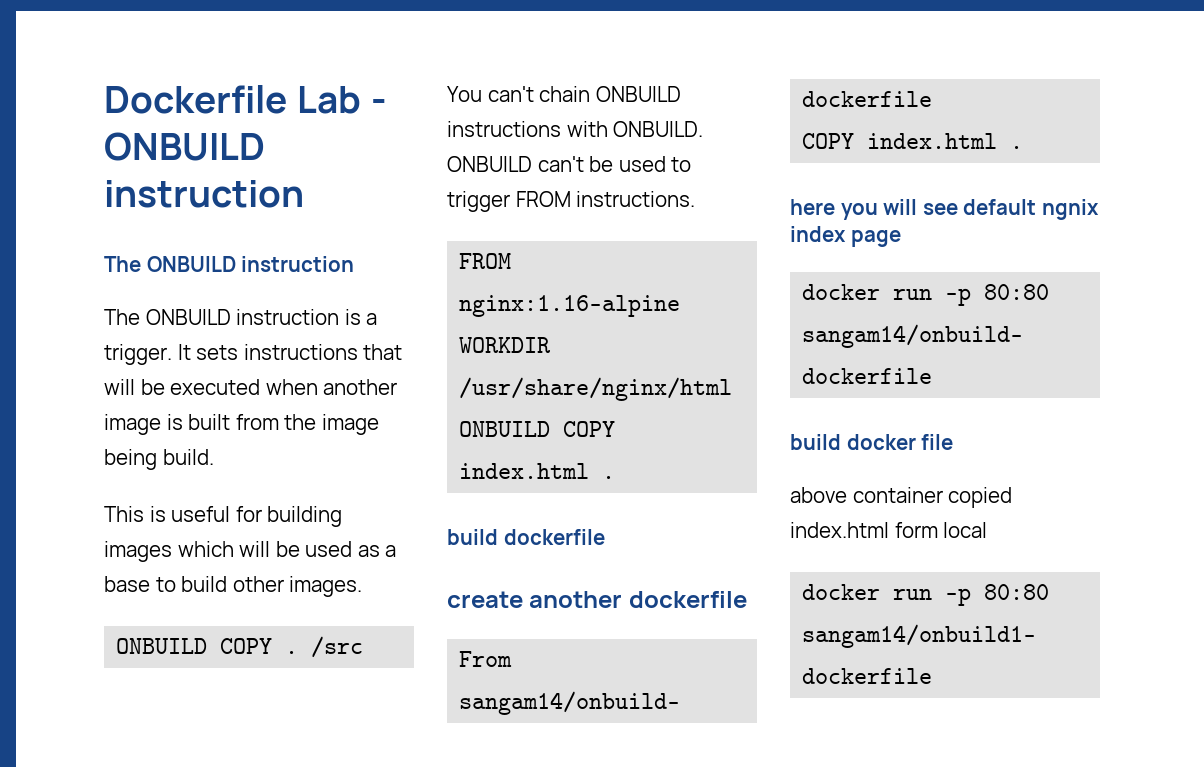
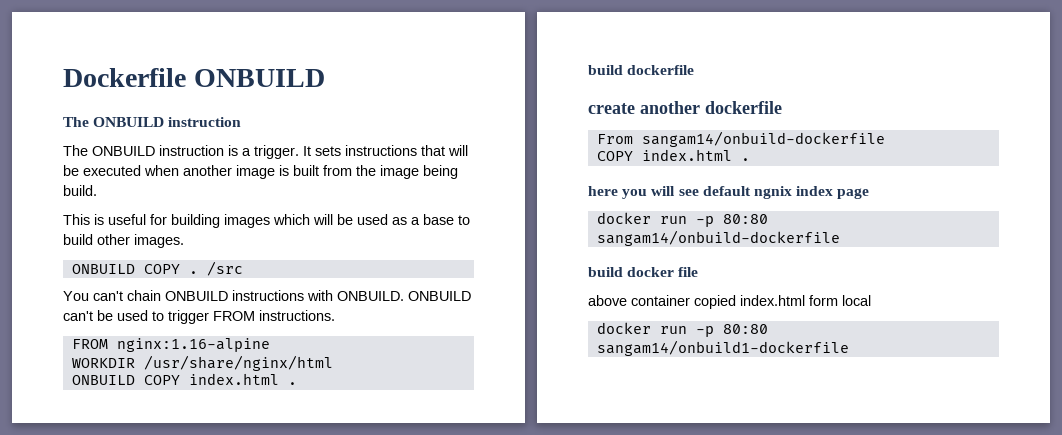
[296,86,387,114] [104,132,265,161] [104,180,304,208] Lab - ONBUILD instruction -> [193,69,325,87] ONBUILD

